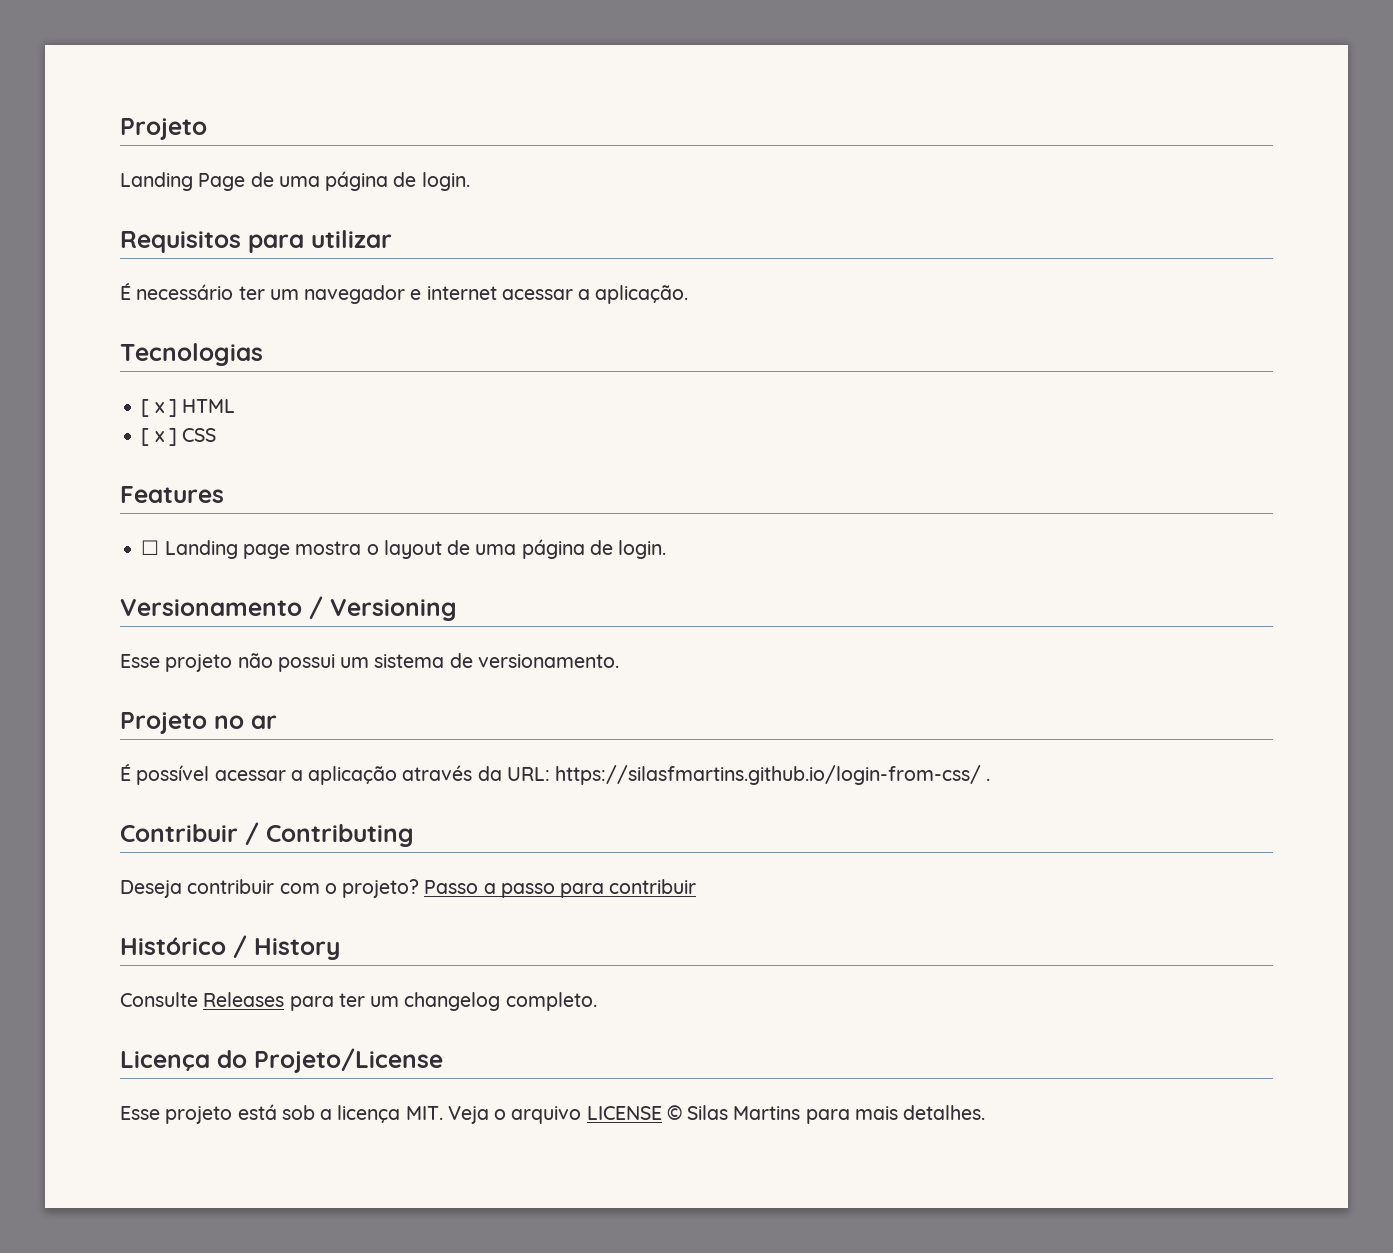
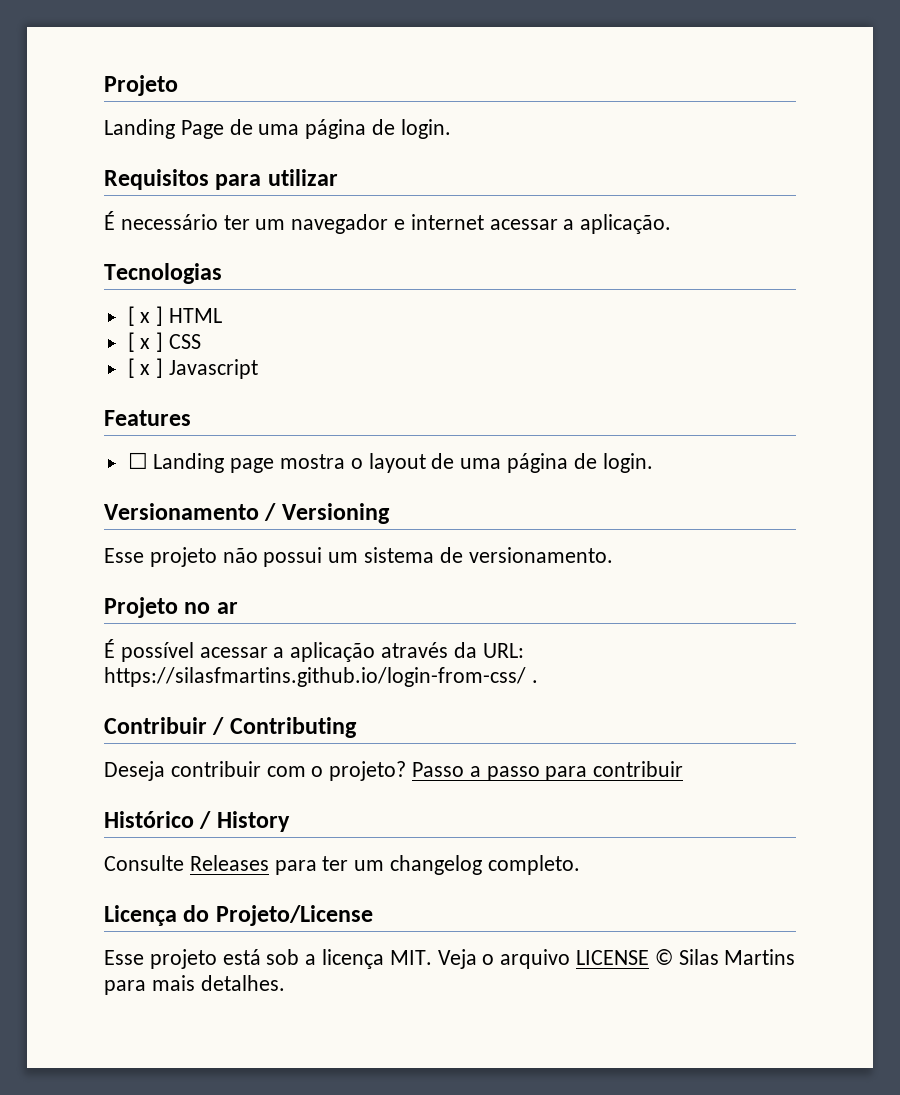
(217, 435) none -> [127,358,259,379] // [ x ] Javascript

